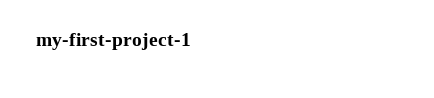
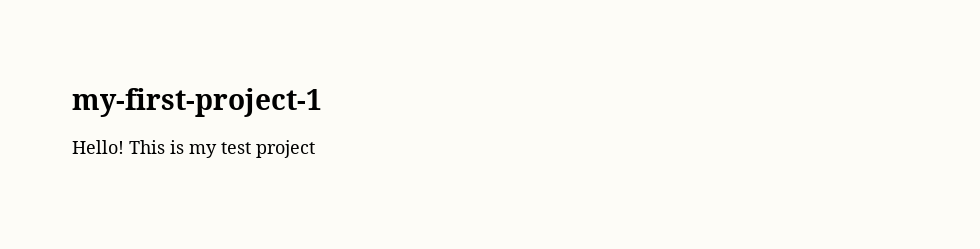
(191, 41) none -> [72,140,315,158] // Hello! This is my test project

